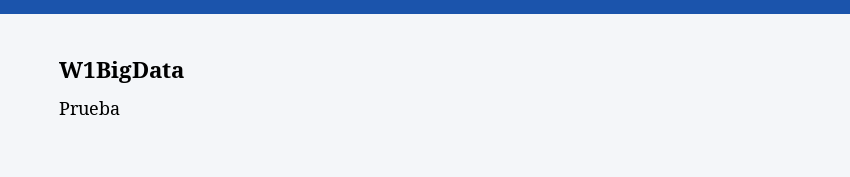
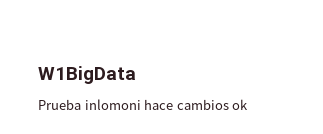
(120, 108) none -> [84,99,249,110] inlomoni hace cambios ok

